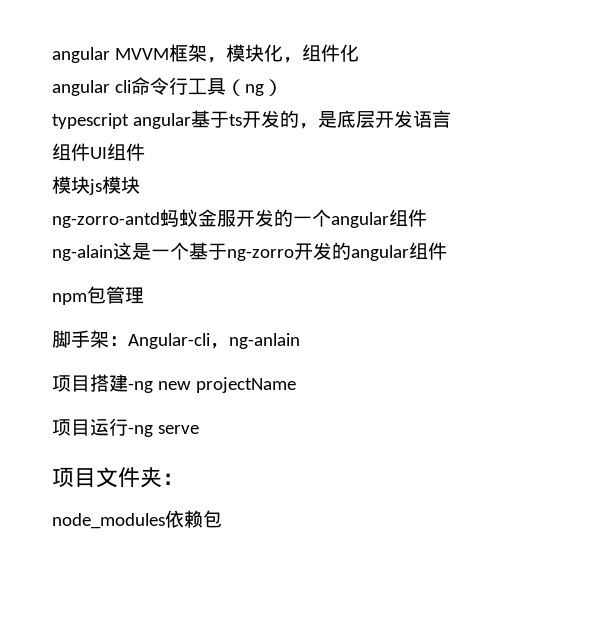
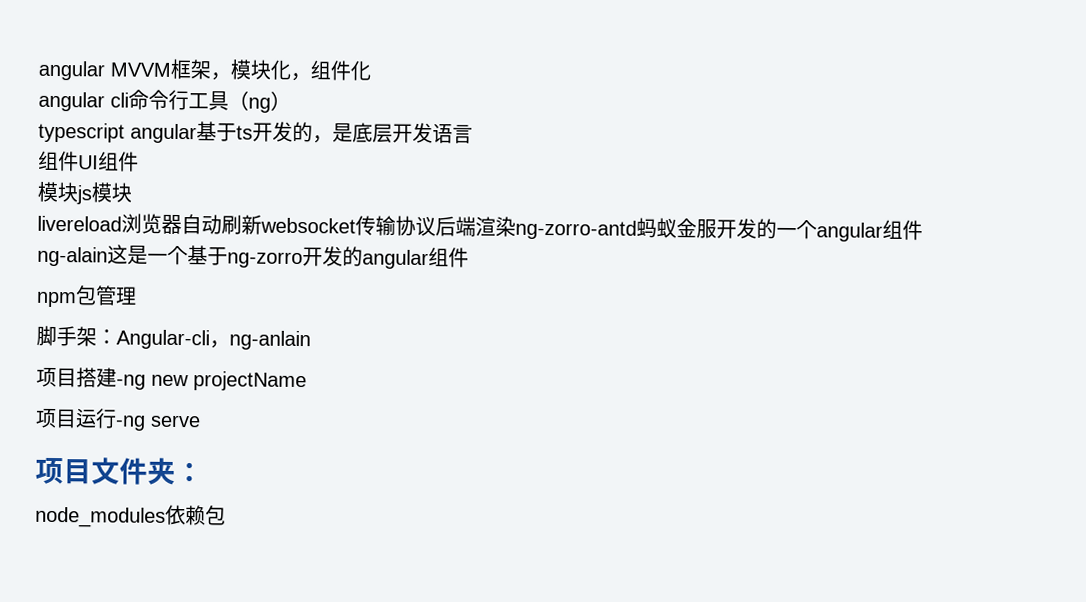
(140, 185) none -> [37,213,516,237] livereload浏览器自动刷新websocket传输协议后端渲染

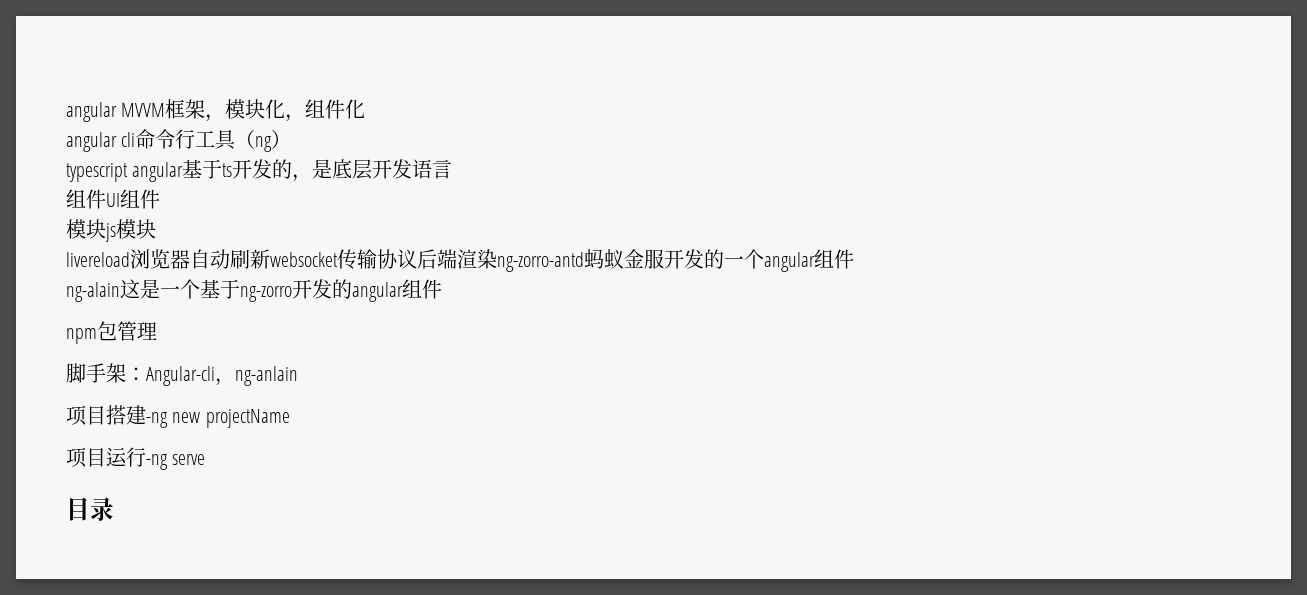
[35,457,204,485] [35,504,226,528] 项目文件夹： // node_modules依赖包 -> [66,497,114,521] 目录

